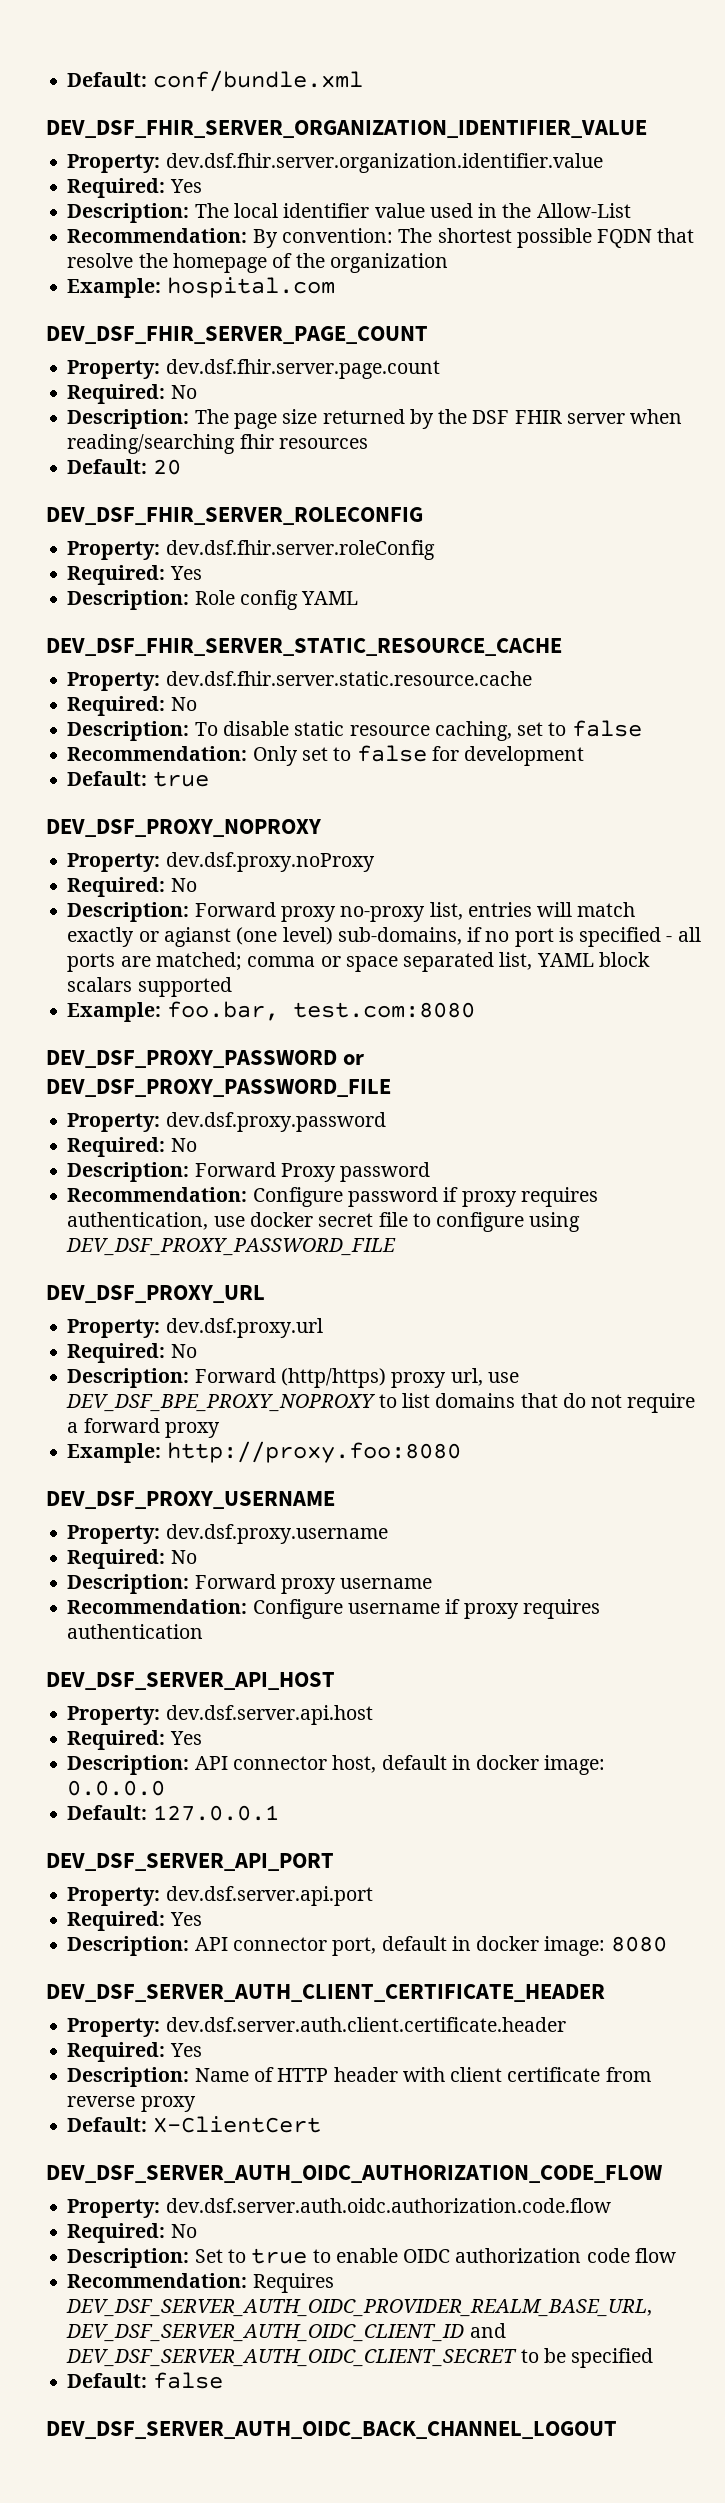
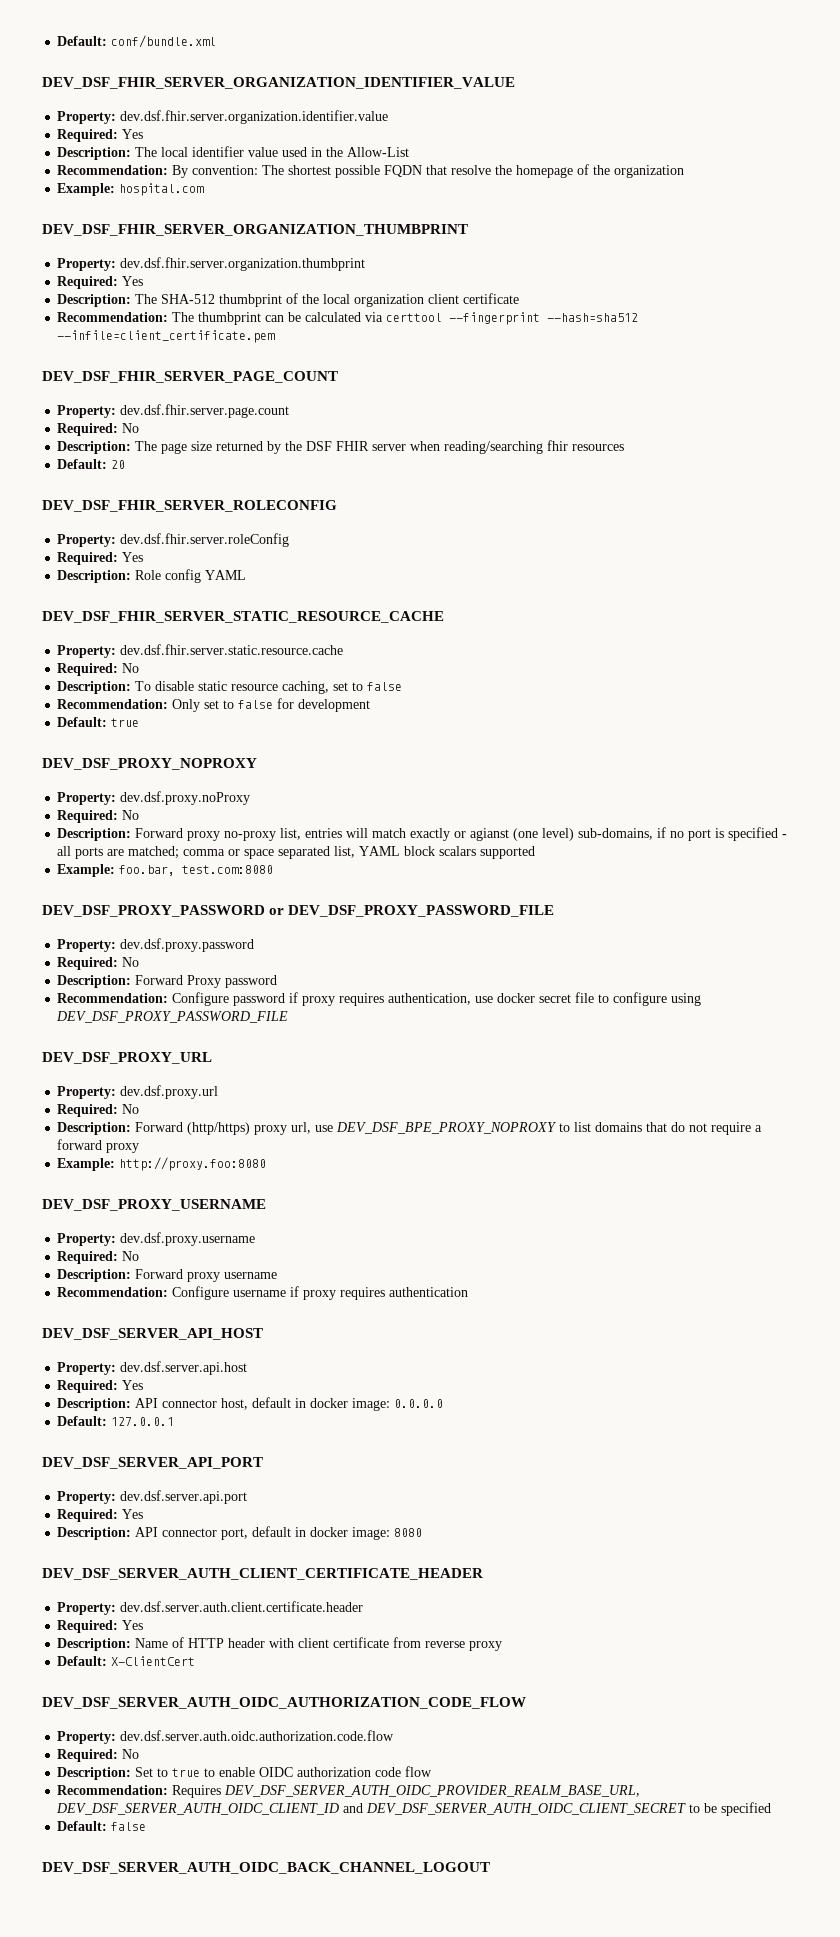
(335, 287) none -> [42,224,468,236] [57,257,366,271] [57,276,144,289] [57,293,520,307] [57,312,639,325] [57,330,276,343] // DEV_DSF_FHIR_SERVER_ORGANIZATION_THUMBPRINT // Property: dev.dsf.fhir.server.organization.thumbprint // Required: Yes // Description: The SHA-512 thumbprint of the local organization client certificate // Recommendation: The thumbprint can be calculated via certtool --fingerprint --hash=sha512 --infile=client_certificate.pem

